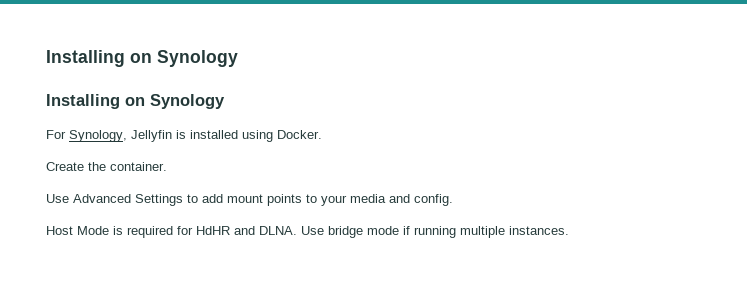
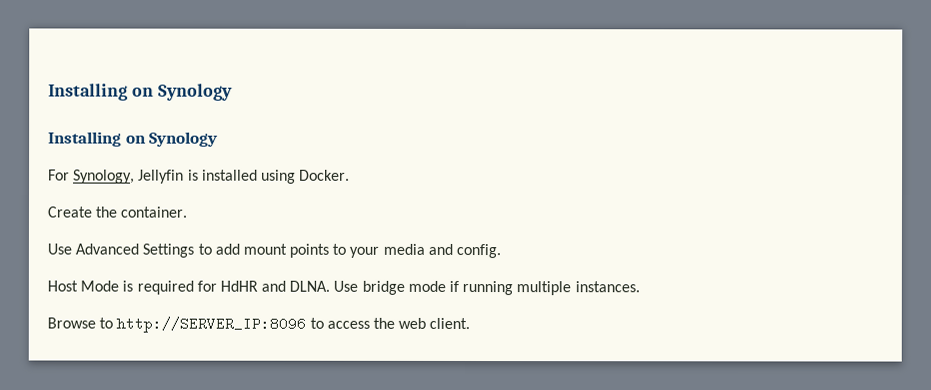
(569, 230) none -> [47,316,471,333] // Browse to http://SERVER_IP:8096 to access the web client.

